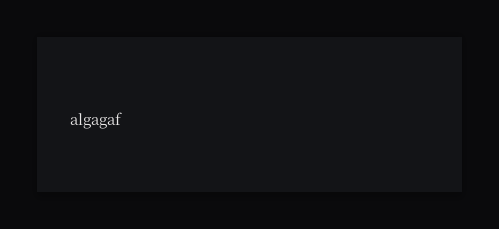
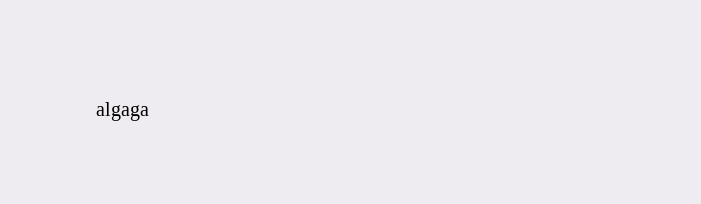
[70,112,122,129] algagaf -> [96,102,149,121] algaga

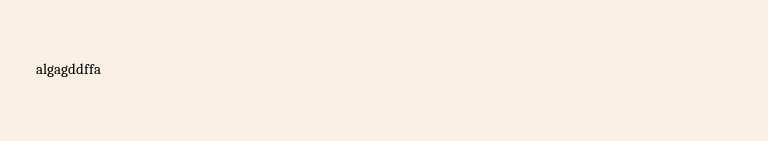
[96,102,149,121] algaga -> [36,63,101,77] algagddffa

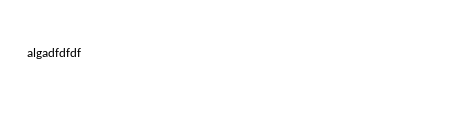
[36,63,101,77] algagddffa -> [27,48,81,59] algadfdfdf

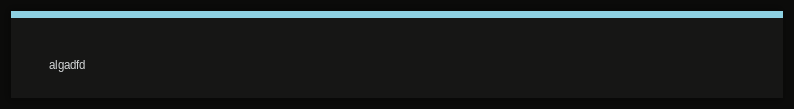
[27,48,81,59] algadfdfdf -> [49,60,85,72] algadfd

